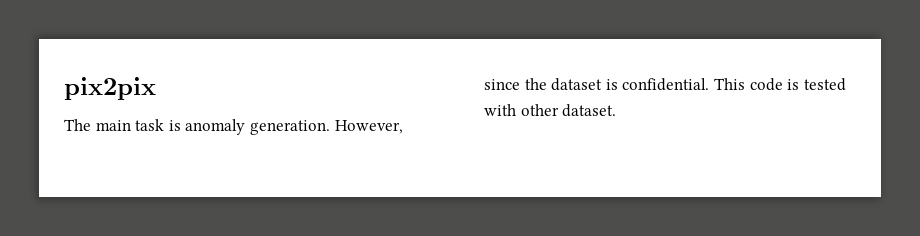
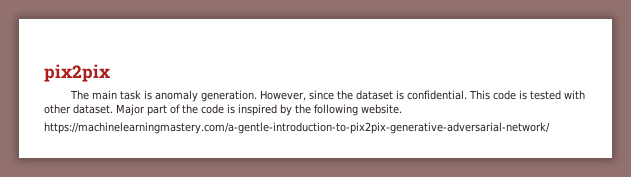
(617, 110) none -> [116,104,402,116] [44,122,550,134] Major part of the code is inspired by the following website. // https://machinelearningmastery.com/a-gentle-introduction-to-pix2pix-generative-adversarial-network/

